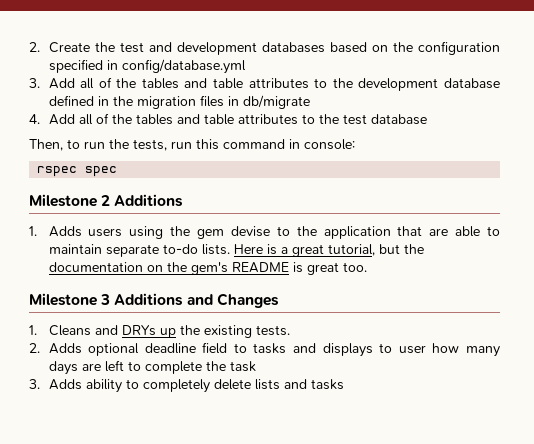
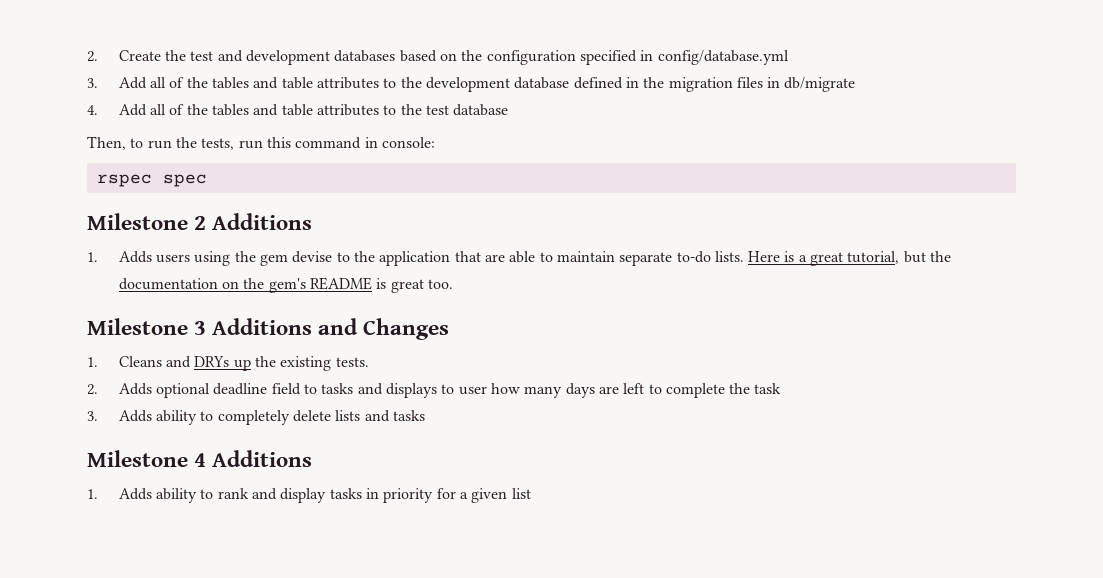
(344, 384) none -> [87,450,313,467] [87,488,531,503] // Milestone 4 Additions // 1. Adds ability to rank and display tasks in priority for a given list

